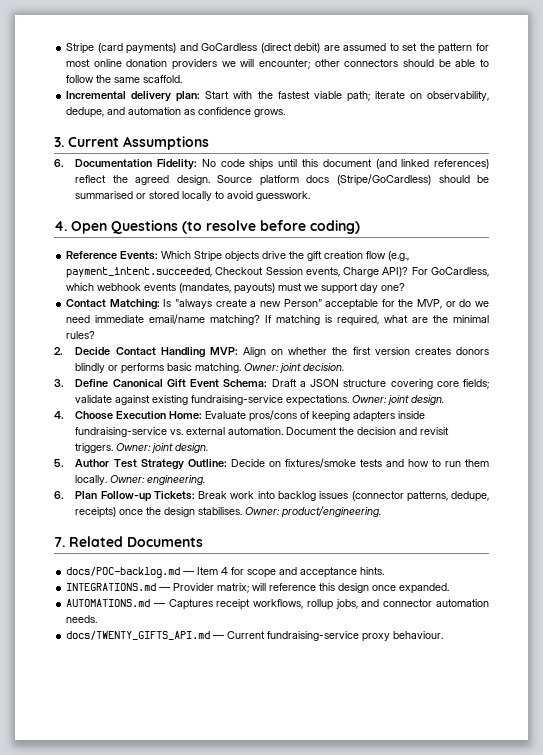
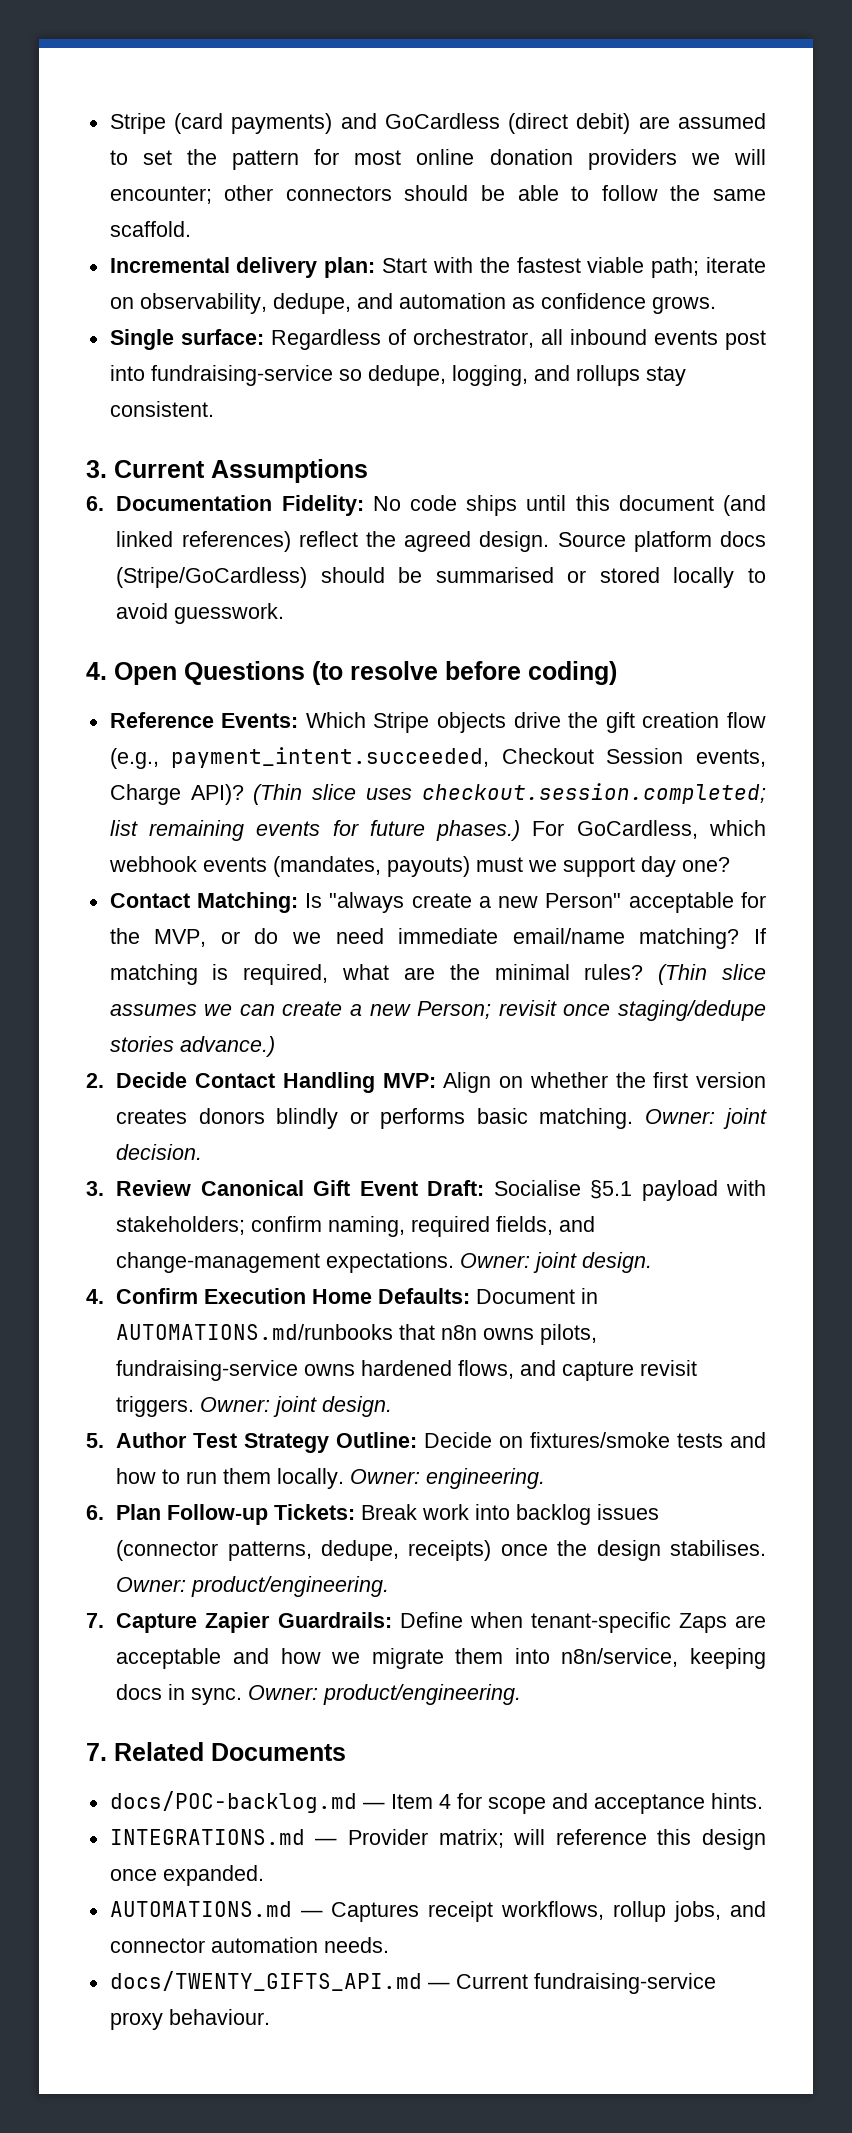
(286, 113) none -> [109,329,766,350] [109,365,686,386] [109,401,214,417] // Single surface: Regardless of orchestrator, all inbound events post into fundraising-service so dedupe, logging, and rollups stay consistent.
(409, 272) none -> [253,783,766,805] [109,820,521,841] (Thin slice uses checkout.session.completed; list remaining events for future phases.)
(96, 335) none -> [658,964,767,985] [109,1000,766,1021] [109,1036,275,1057] (Thin slice assumes we can create a new Person; revisit once staging/dedupe stories advance.)
[75,379,109,387] Define -> [116,1180,192,1196] Review
[223,379,489,389] [75,395,284,405] Schema: Draft a JSON structure covering core fields; validate against existing fundraising-service -> [427,1180,767,1201] [116,1216,596,1237] [116,1252,321,1273] Draft: Socialise §5.1 payload with stakeholders; confirm naming, required fields, and change-management
[75,410,426,422] [75,427,418,437] Choose Execution Home: Evaluate pros/cons of keeping adapters inside fundraising-service vs. external automation. Document the decision and -> [116,1288,599,1304] [116,1324,598,1345] [116,1360,635,1381] Confirm Execution Home Defaults: Document in AUTOMATIONS.md/runbooks that n8n owns pilots, fundraising-service owns hardened flows, and capture
(382, 512) none -> [86,1612,766,1633] [116,1648,767,1669] [116,1684,522,1705] // 7. Capture Zapier Guardrails: Define when tenant-specific Zaps are acceptable and how we migrate them into n8n/service, keeping docs in sync. Owner: product/engineering.

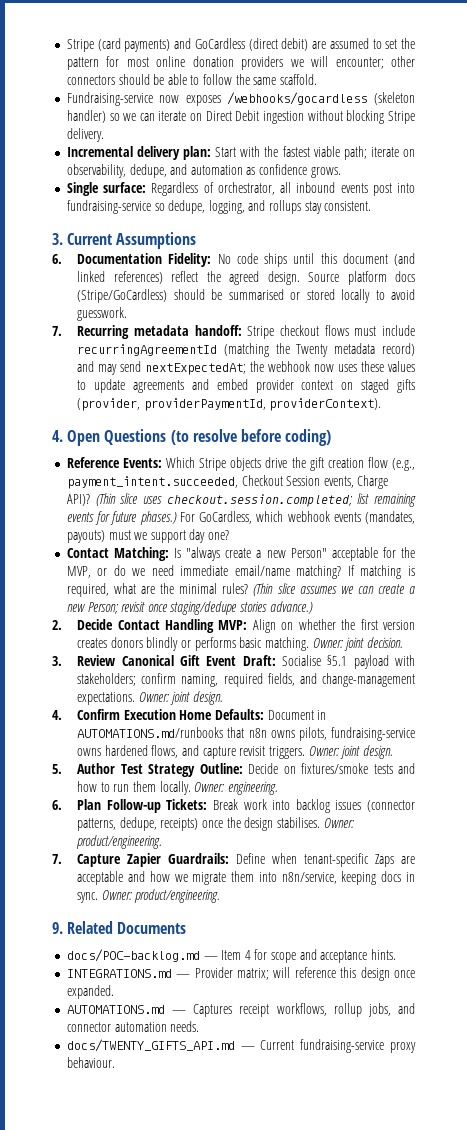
(191, 229) none -> [66,92,415,106] [66,110,415,124] [66,128,104,142] // Fundraising-service now exposes /webhooks/gocardless (skeleton handler) so we can iterate on Direct Debit ingestion without blocking Stripe delivery.
(285, 613) none -> [52,325,415,339] [77,343,415,357] [77,361,415,375] [77,379,415,393] [77,398,382,411] // 7. Recurring metadata handoff: Stripe checkout flows must include recurringAgreementId (matching the Twenty metadata record) and may send nextExpectedAt; the webhook now uses these values to update agreements and embed provider context on staged gifts (provider, providerPaymentId, providerContext).
[86,1743,107,1761] 7. -> [52,922,63,934] 9.

